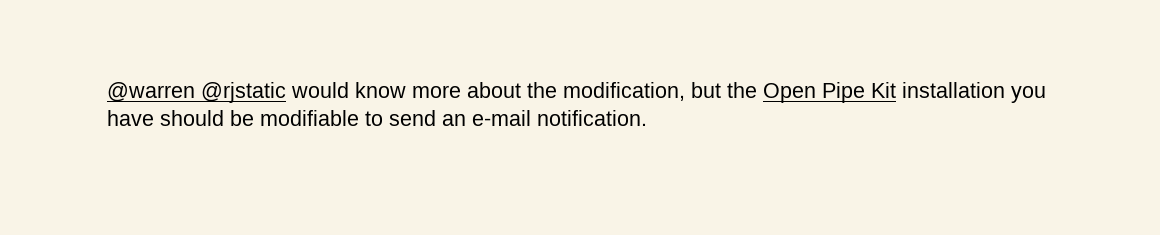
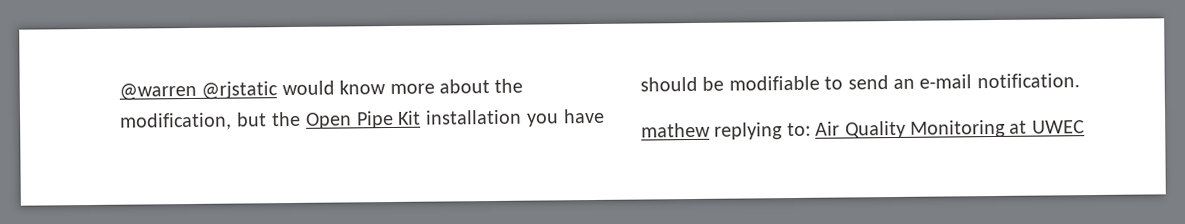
(647, 118) none -> [641,119,1085,140] // mathew replying to: Air Quality Monitoring at UWEC

